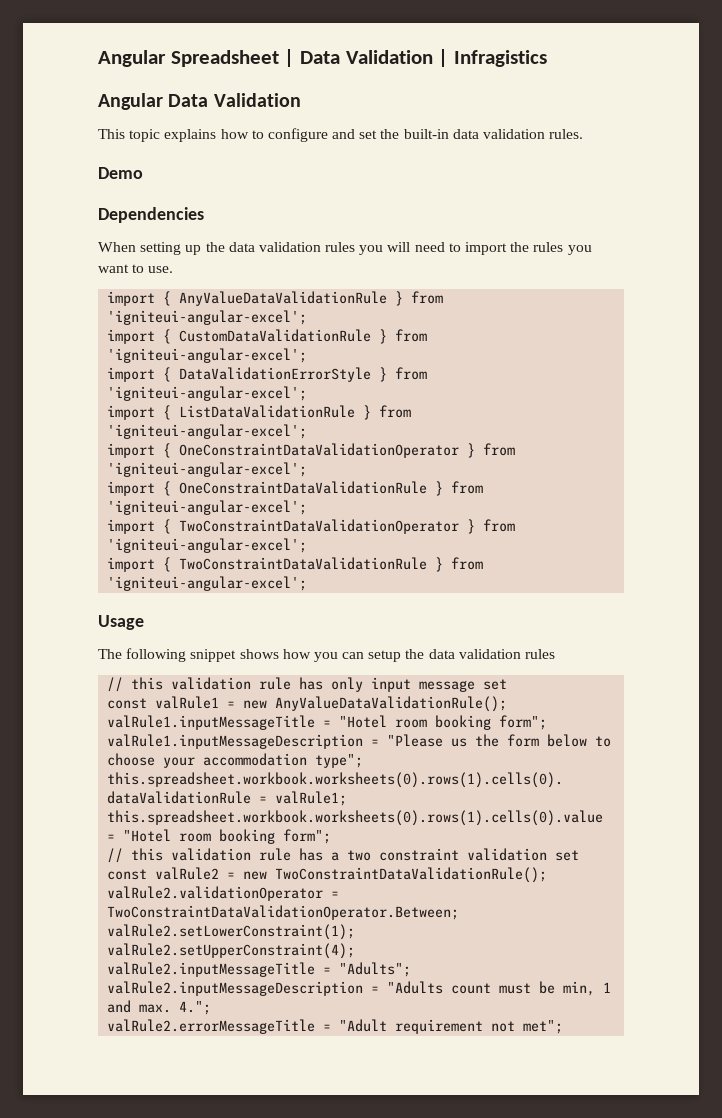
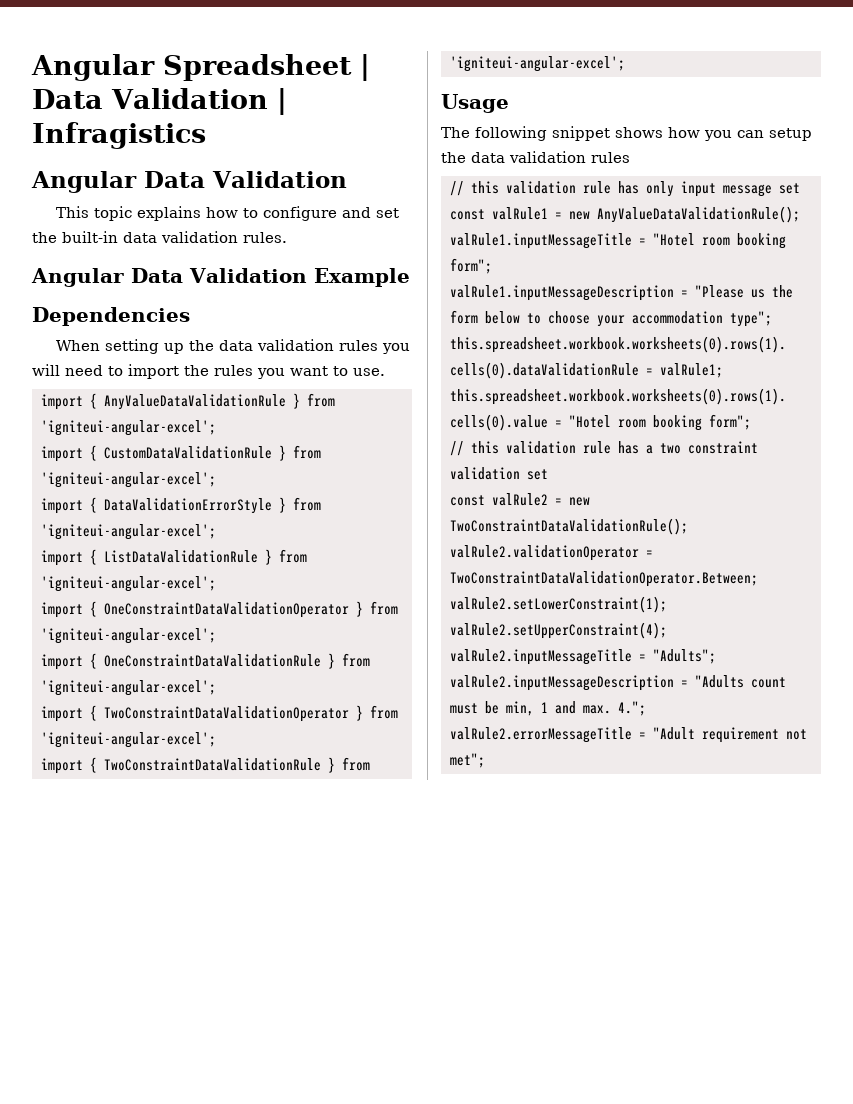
[98,167,143,179] Demo -> [31,268,410,287] Angular Data Validation Example

